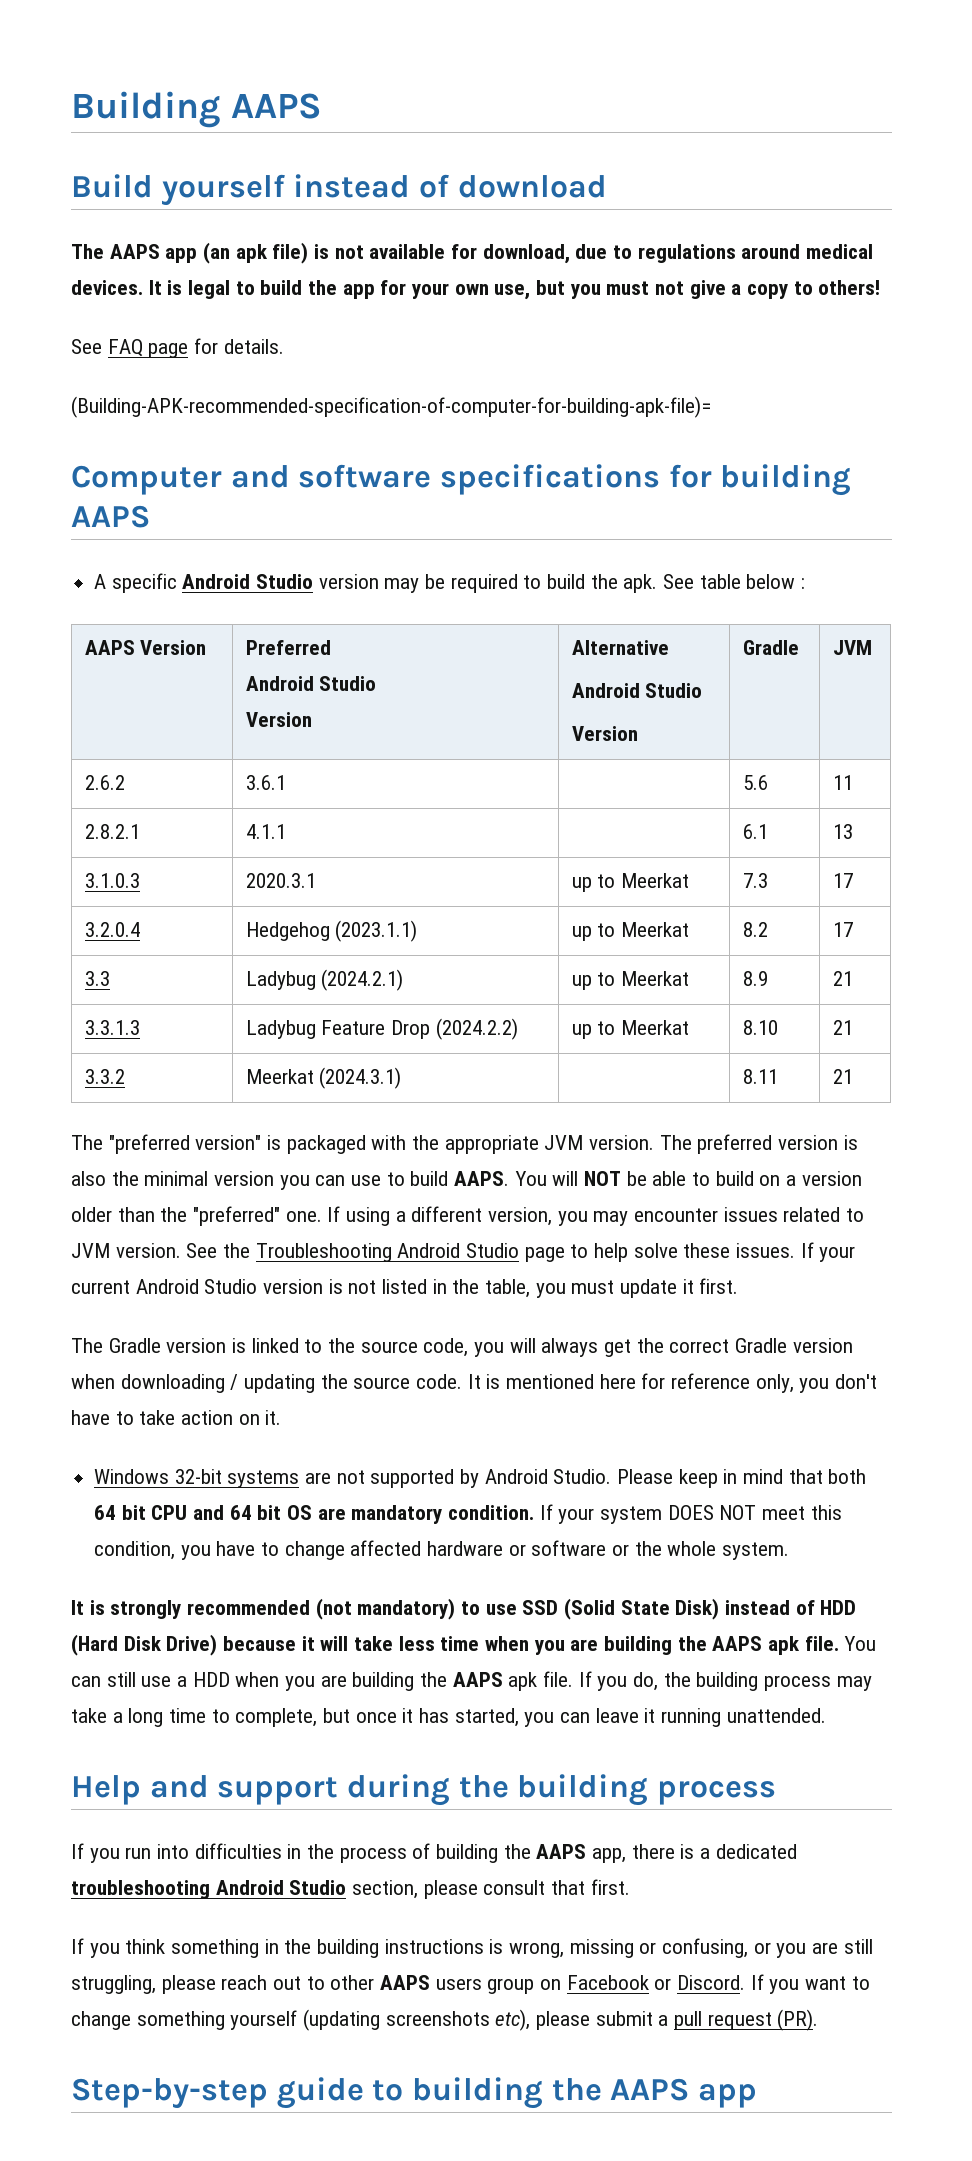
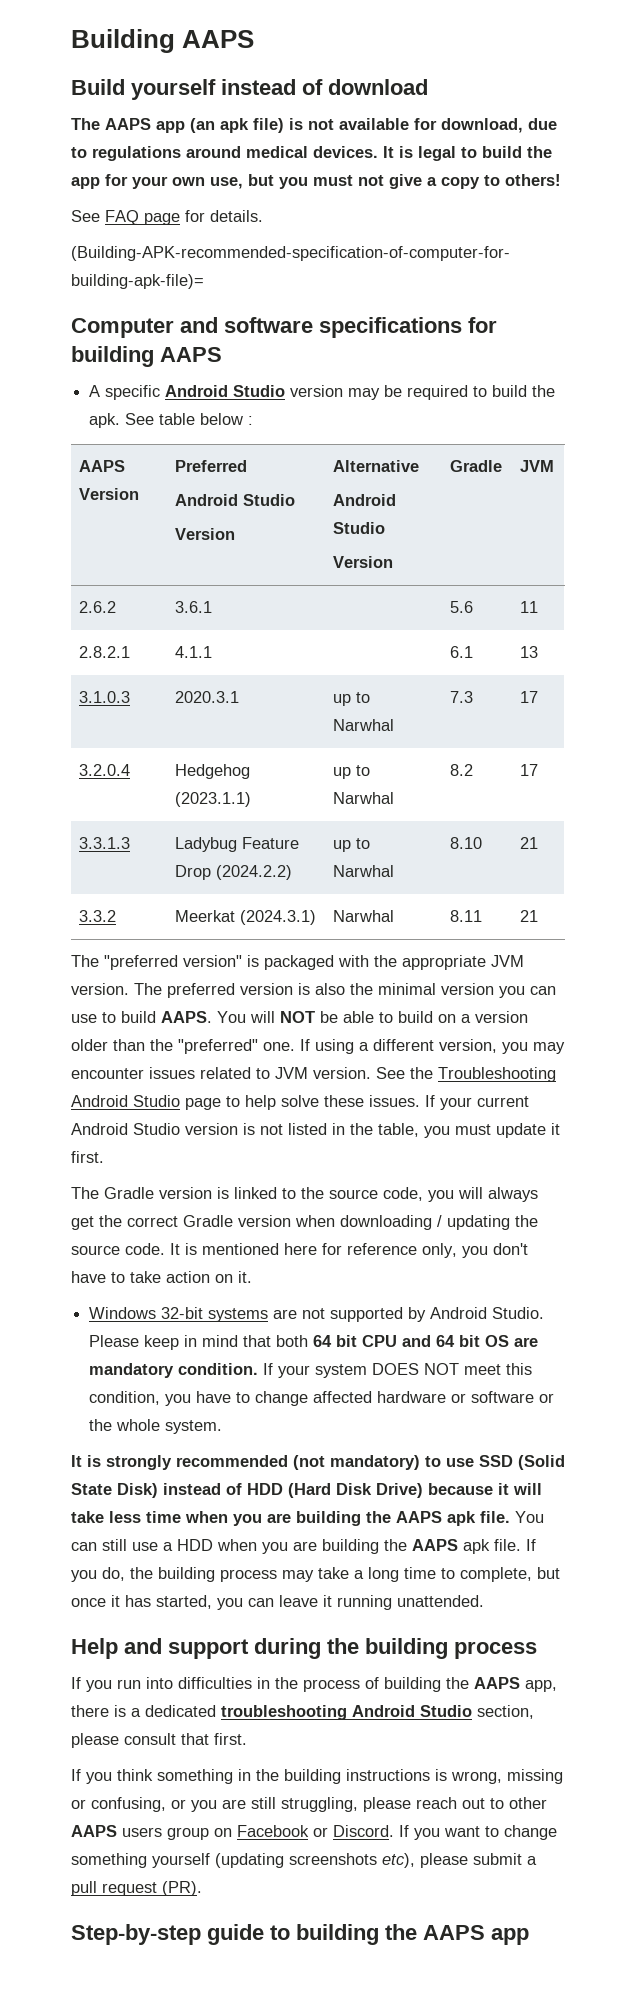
[620,873,689,888] Meerkat -> [333,719,395,731] Narwhal
[620,922,689,937] Meerkat -> [333,792,395,804] Narwhal
[84,971,110,986] [245,969,404,991] [571,971,689,990] [742,971,768,986] [832,971,853,986] // 3.3 | Ladybug (2024.2.1) | up to Meerkat | 8.9 | 21 -> (539, 770) none
[620,1020,689,1035] Meerkat -> [333,865,395,877] Narwhal
(402, 1078) none -> [333,910,395,922] Narwhal

